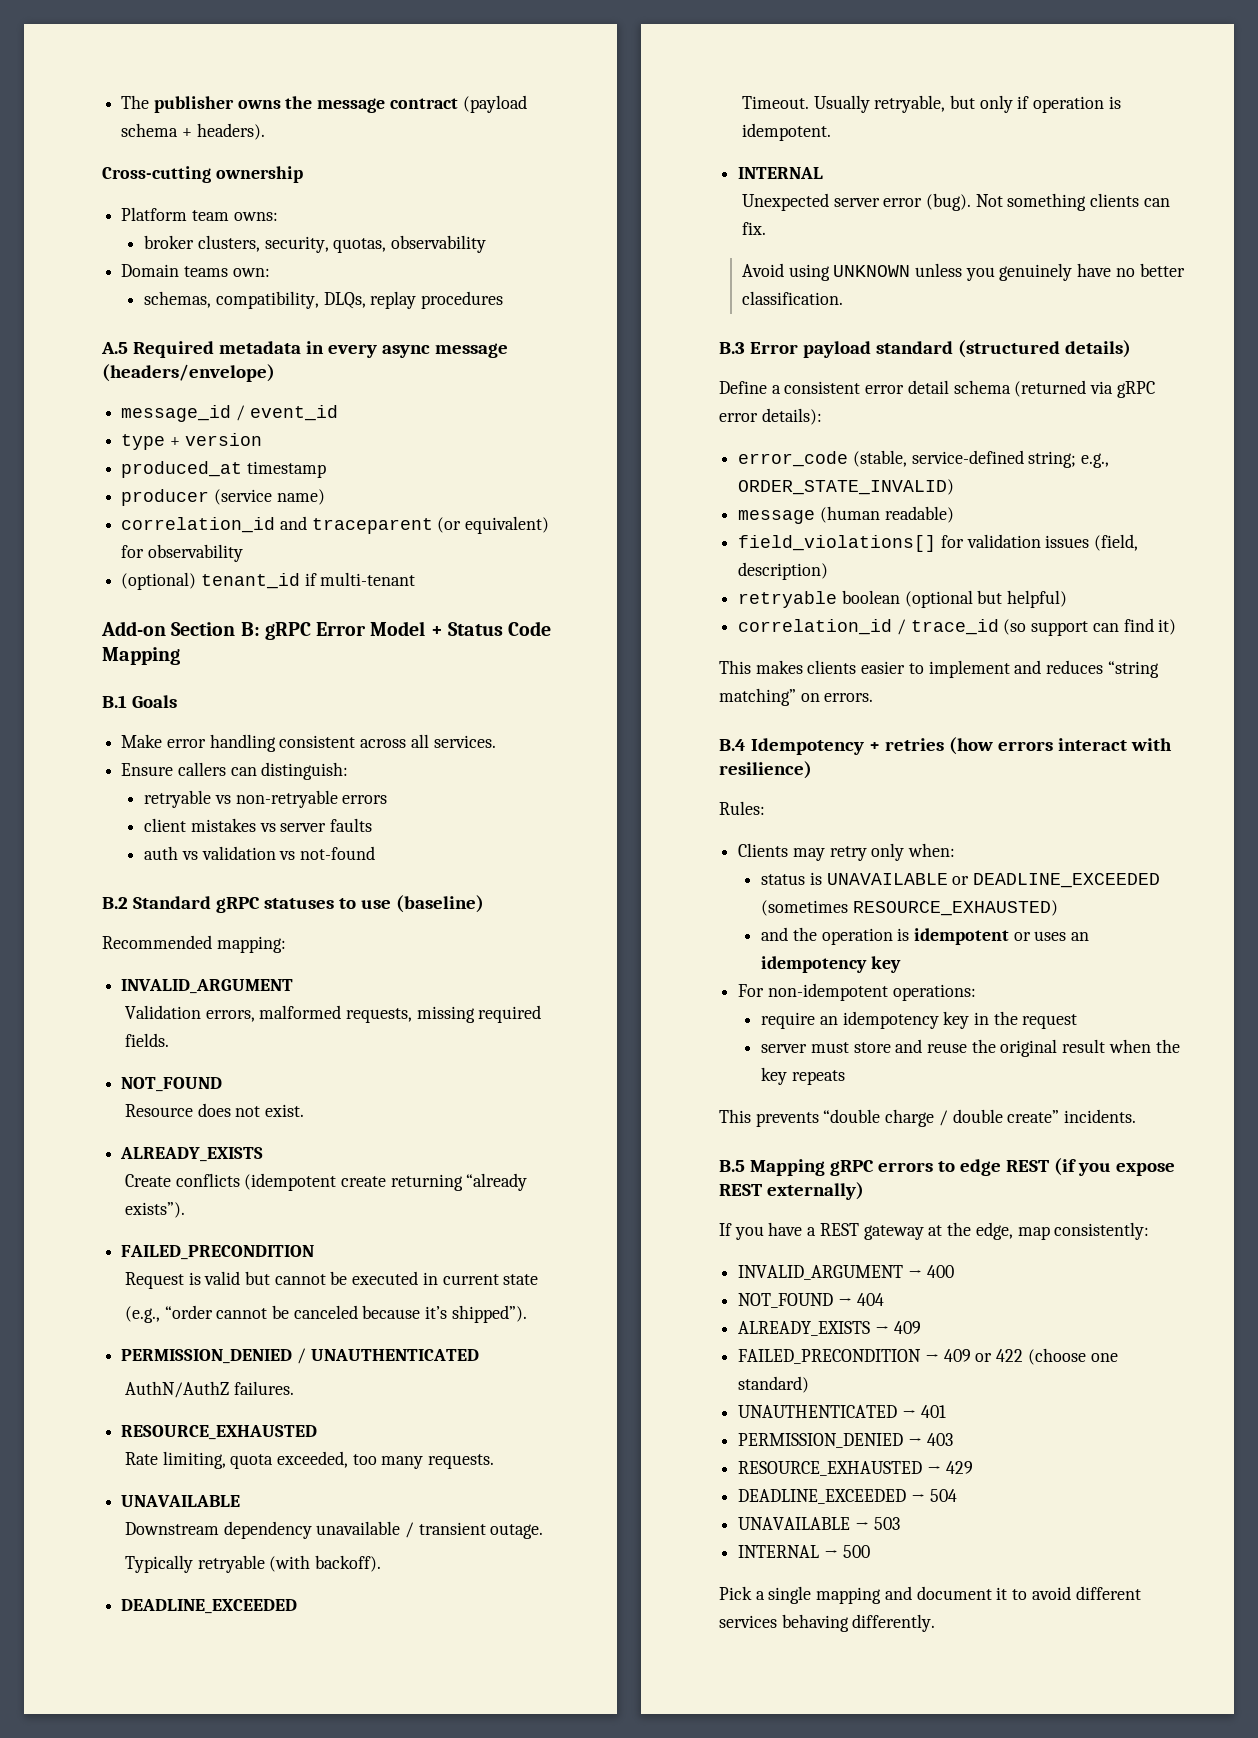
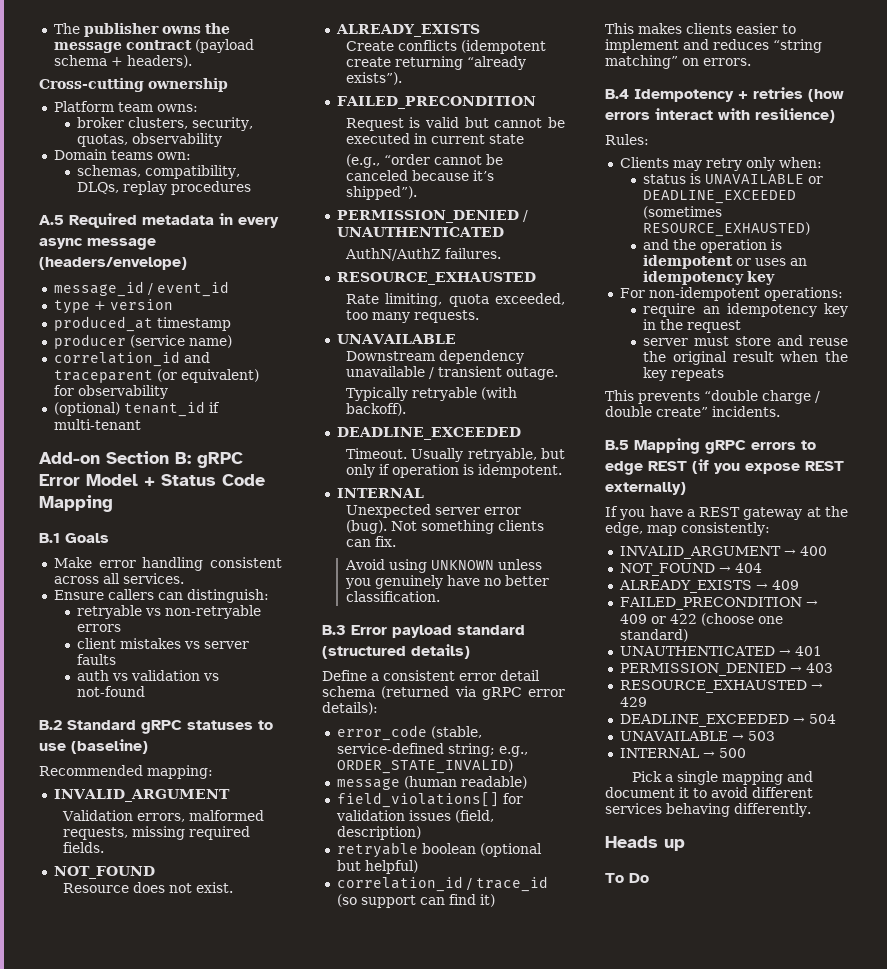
(936, 1623) none -> [605,836,685,851] [605,873,649,883] // Heads up // To Do

